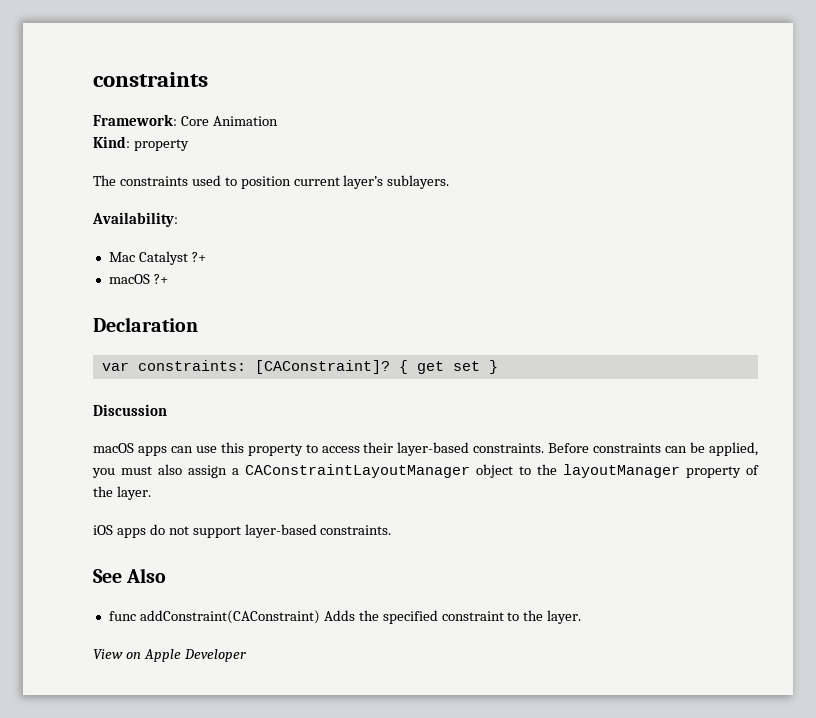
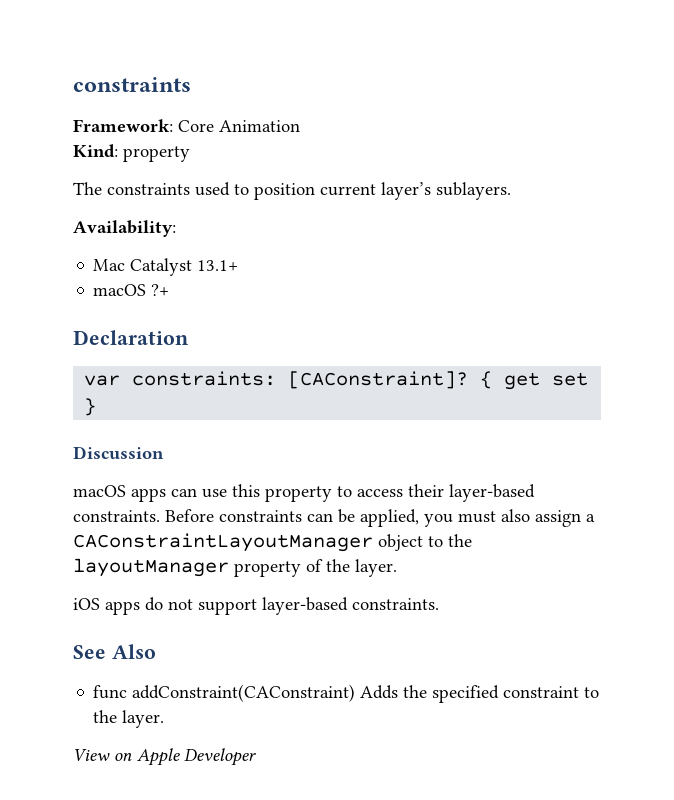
[191,252,206,262] ?+ -> [197,260,239,271] 13.1+

